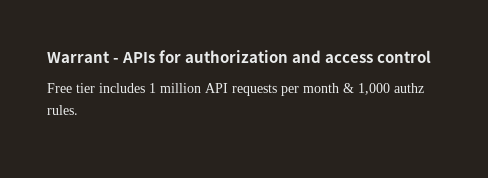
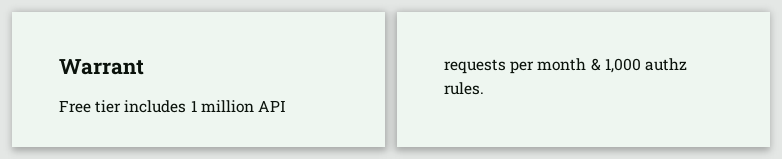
[113,50,432,63] - APIs for authorization and access control -> (144, 67) none

